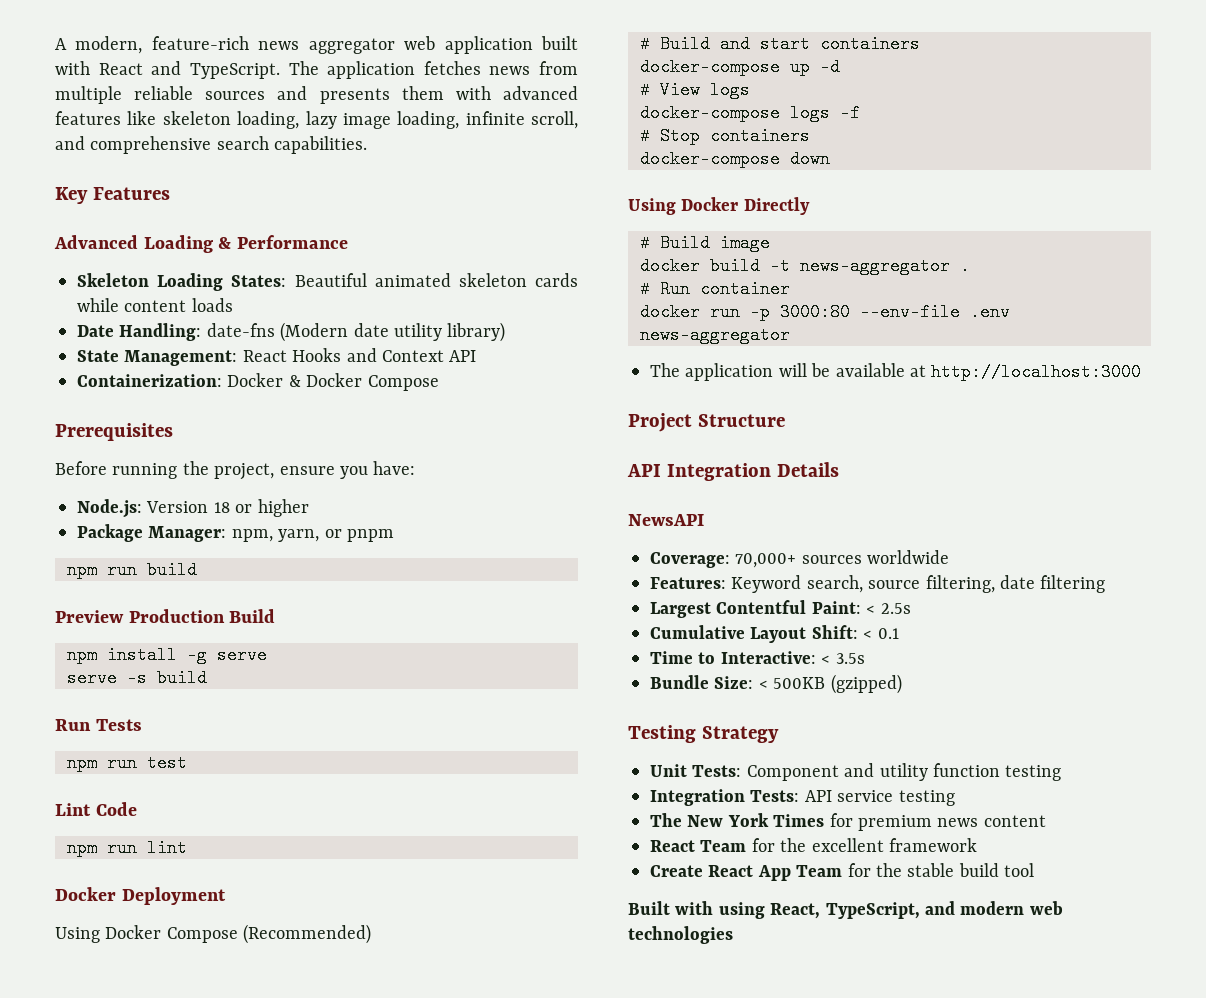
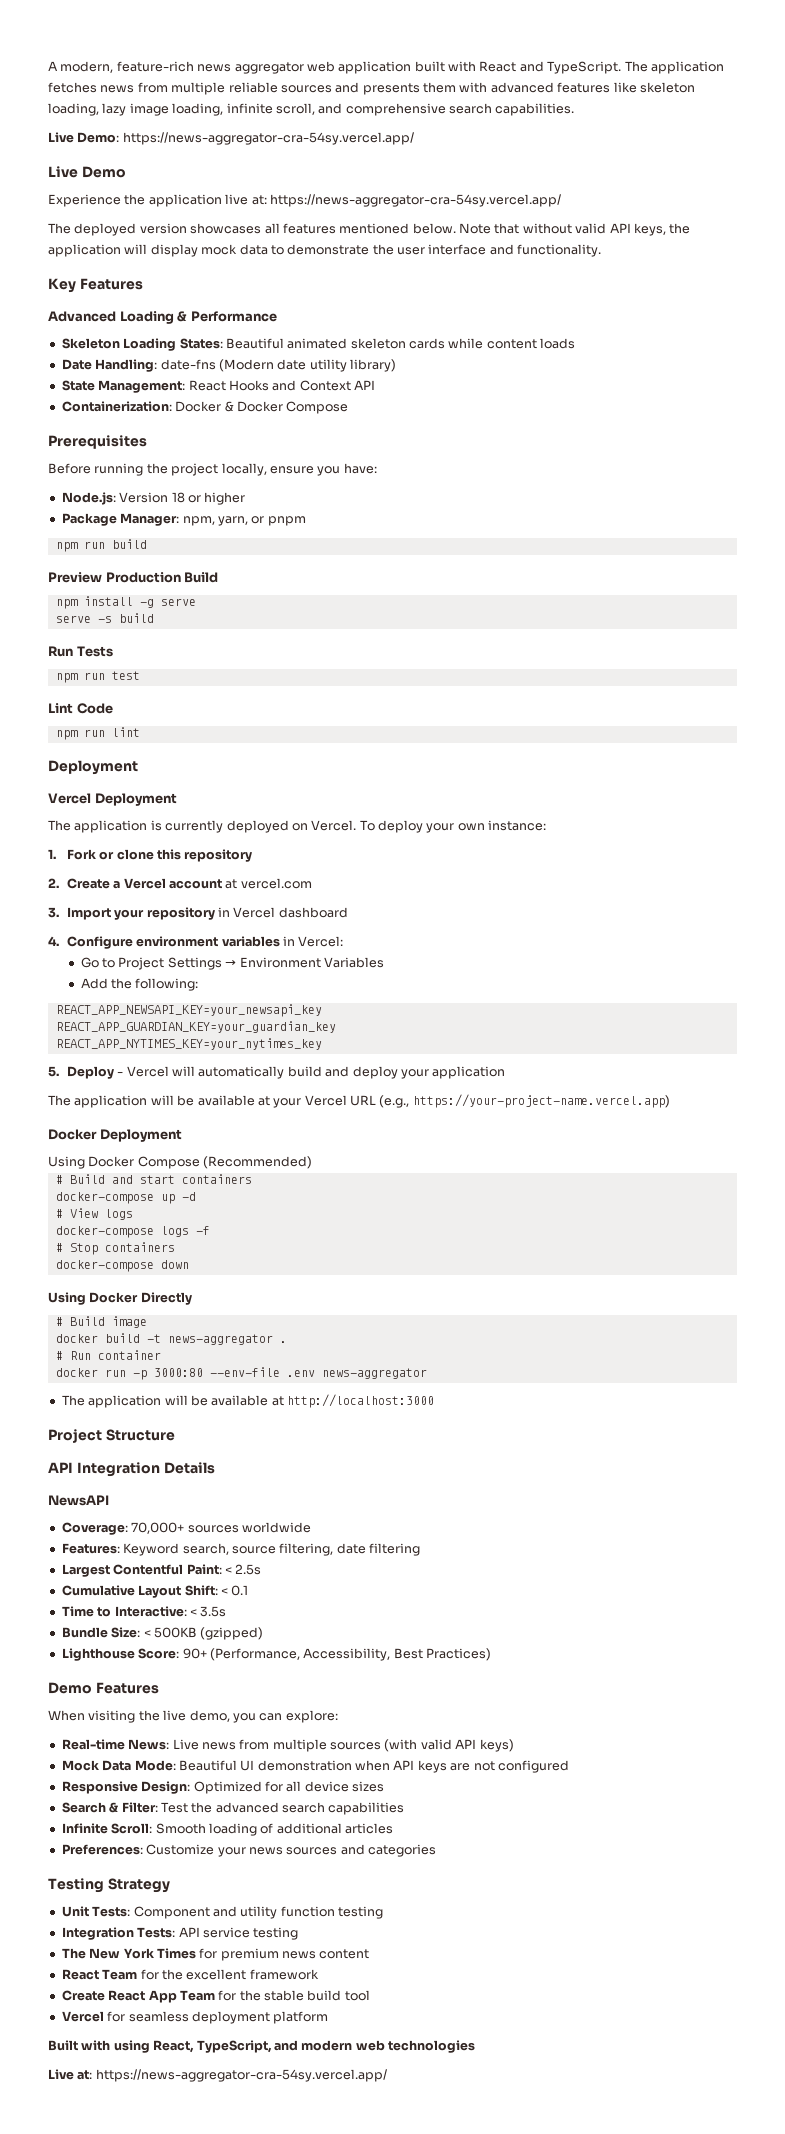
(368, 145) none -> [48,132,414,145] [48,166,126,178] [48,194,561,207] [48,223,691,236] [48,244,602,257] // Live Demo: https://news-aggregator-cra-54sy.vercel.app/ // Live Demo // Experience the application live at: https://news-aggregator-cra-54sy.vercel.app/ // The deployed version showcases all features mentioned below. Note that without valid API keys, the application will display mock data to demonstrate the user interface and functionality.
[214,463,275,480] project, -> [171,463,267,476] project locally,
(187, 848) none -> [48,760,138,775] [48,793,177,806] [48,820,547,833] [48,849,253,862] [48,878,312,889] [48,907,348,920] [48,936,344,949] [80,957,384,970] [80,978,199,991] [55,1004,322,1017] [55,1021,336,1033] [55,1038,322,1050] [48,1066,506,1079] [48,1094,670,1108] // Deployment // Vercel Deployment // The application is currently deployed on Vercel. To deploy your own instance: // 1. Fork or clone this repository // 2. Create a Vercel account at vercel.com // 3. Import your repository in Vercel dashboard // 4. Configure environment variables in Vercel: // Go to Project Settings → Environment Variables // Add the following: // REACT_APP_NEWSAPI_KEY=your_newsapi_key // REACT_APP_GUARDIAN_KEY=your_guardian_key // REACT_APP_NYTIMES_KEY=your_nytimes_key // 5. Deploy - Vercel will automatically build and deploy your application // The application will be available at your Vercel URL (e.g., https://your-project-name.vercel.app)
(902, 684) none -> [61,1648,491,1661] [48,1682,159,1694] [48,1710,338,1723] [61,1739,514,1752] [61,1760,569,1773] [61,1781,384,1794] [61,1802,405,1815] [61,1823,393,1836] [61,1844,436,1857] // Lighthouse Score: 90+ (Performance, Accessibility, Best Practices) // Demo Features // When visiting the live demo, you can explore: // Real-time News: Live news from multiple sources (with valid API keys) // Mock Data Mode: Beautiful UI demonstration when API keys are not configured // Responsive Design: Optimized for all device sizes // Search & Filter: Test the advanced search capabilities // Infinite Scroll: Smooth loading of additional articles // Preferences: Customize your news sources and categories
(1035, 870) none -> [61,2011,329,2024] // Vercel for seamless deployment platform
(733, 935) none -> [48,2069,387,2082] // Live at: https://news-aggregator-cra-54sy.vercel.app/

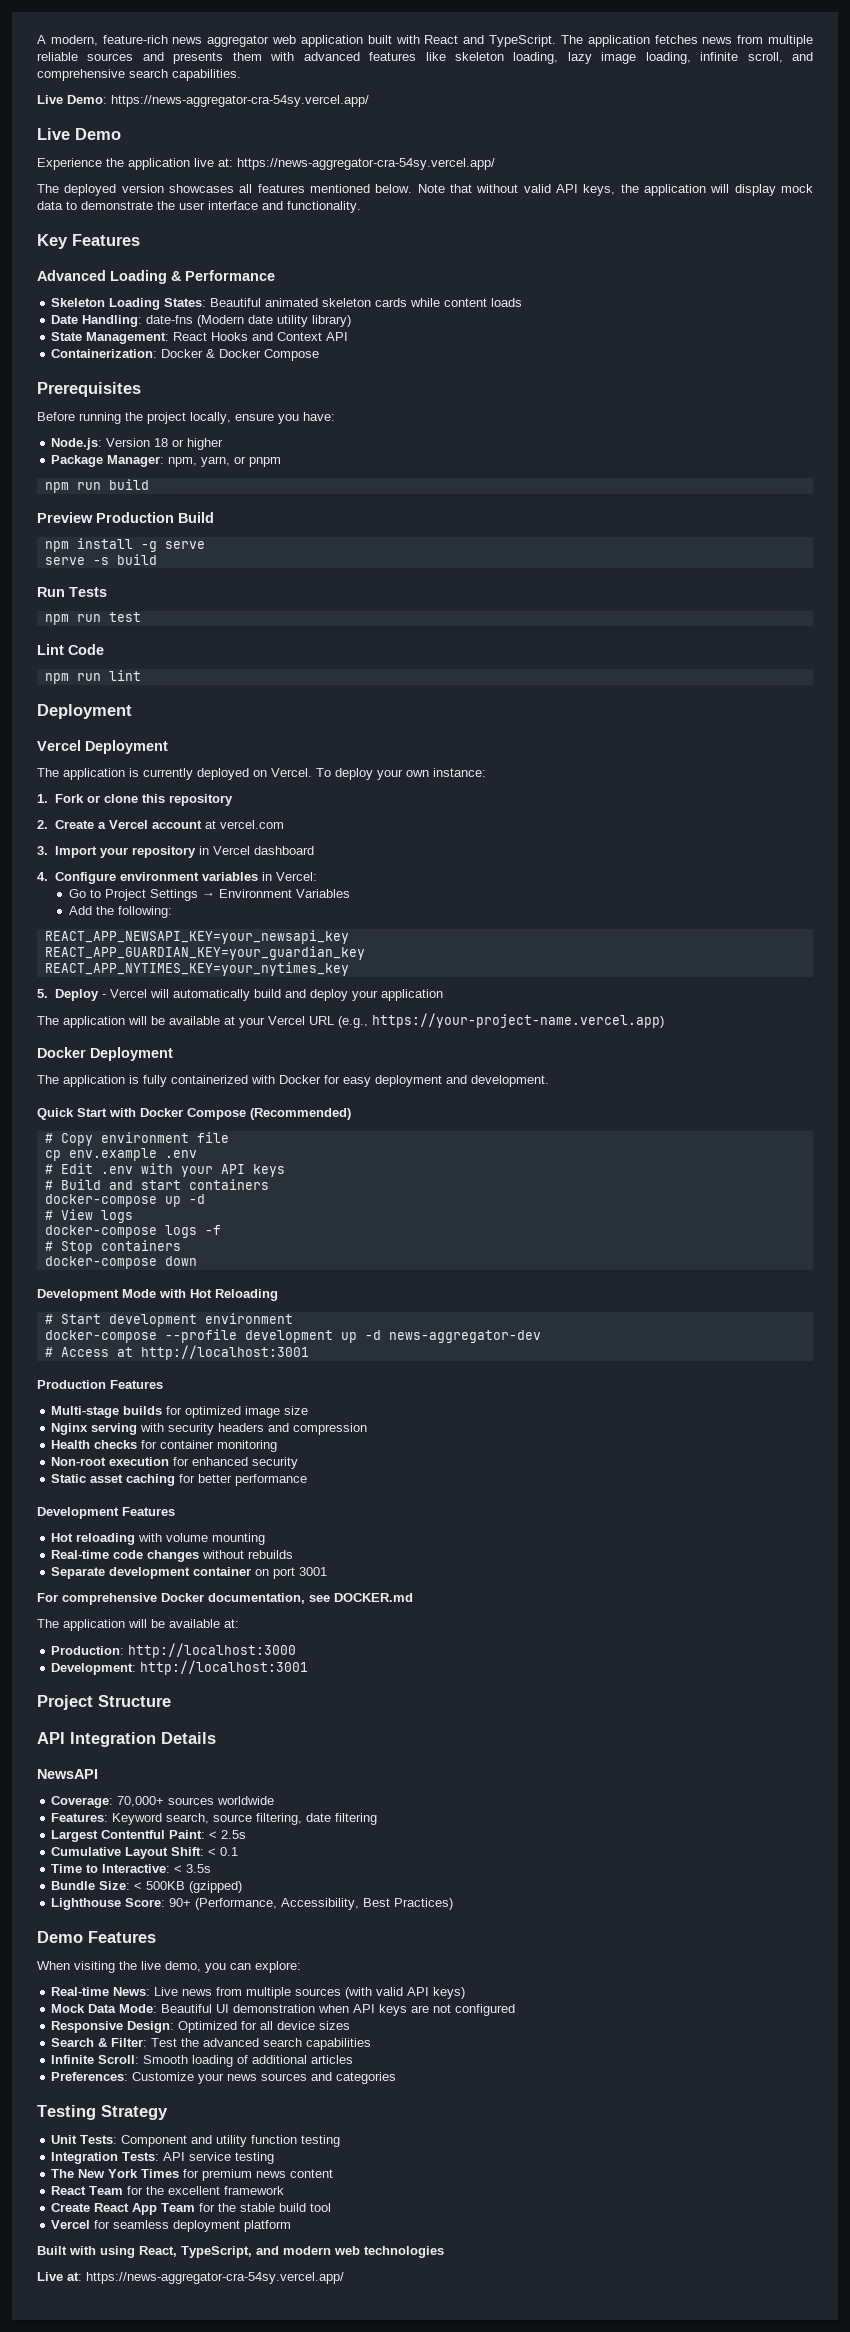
[48,1156,313,1169] Using Docker Compose (Recommended) -> [37,1075,549,1087] [37,1108,351,1120] [44,1132,229,1146] [44,1148,197,1161] [44,1163,285,1177] The application is fully containerized with Docker for easy deployment and development. // Quick Start with Docker Compose (Recommended) // # Copy environment file // cp env.example .env // # Edit .env with your API keys
[48,1292,192,1305] [55,1316,147,1328] [55,1333,287,1345] [55,1350,161,1360] [55,1367,427,1380] [61,1395,284,1408] Using Docker Directly // # Build image // docker build -t news-aggregator . // # Run container // docker run -p 3000:80 --env-file .env news-aggregator // The application will be available at -> [37,1289,278,1301] [44,1313,293,1327] [44,1329,541,1343] [44,1345,309,1360] [37,1380,163,1389] [51,1406,309,1418] [51,1423,368,1435] [51,1440,278,1452] [51,1457,299,1469] [51,1474,308,1486] [37,1507,175,1519] [51,1533,266,1545] [51,1550,294,1562] [51,1567,328,1579] [37,1593,413,1605] [37,1619,239,1631] [51,1646,125,1655] Development Mode with Hot Reloading // # Start development environment // docker-compose --profile development up -d news-aggregator-dev // # Access at http://localhost:3001 // Production Features // Multi-stage builds for optimized image size // Nginx serving with security headers and compression // Health checks for container monitoring // Non-root execution for enhanced security // Static asset caching for better performance // Development Features // Hot reloading with volume mounting // Real-time code changes without rebuilds // Separate development container on port 3001 // For comprehensive Docker documentation, see DOCKER.md // The application will be available at: // Production:
(434, 1401) none -> [51,1660,309,1675] // Development: http://localhost:3001

